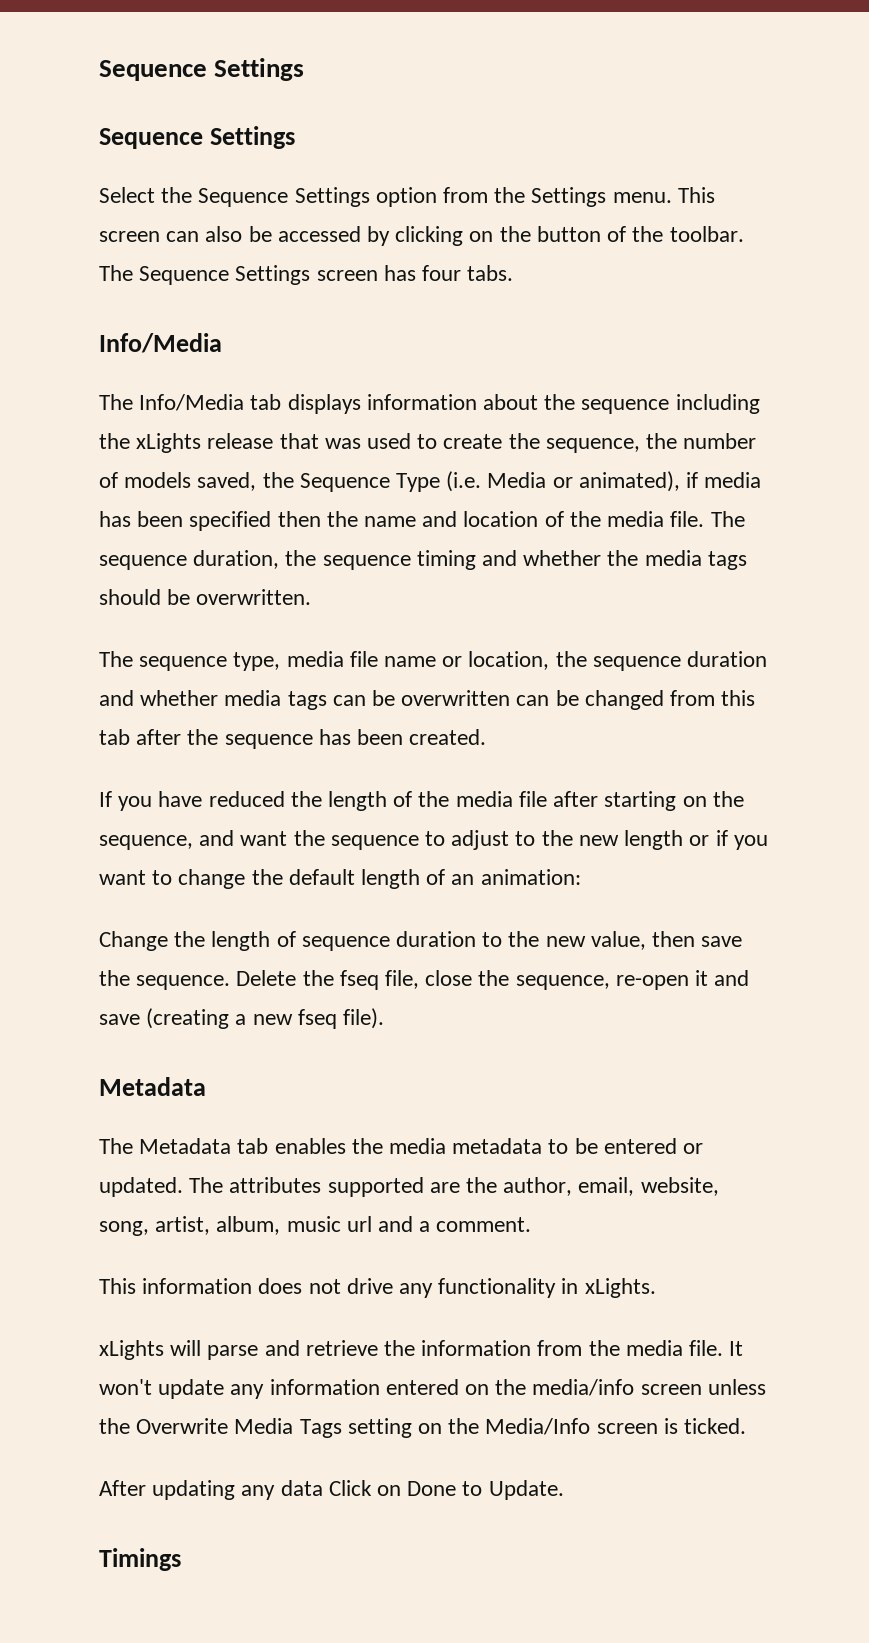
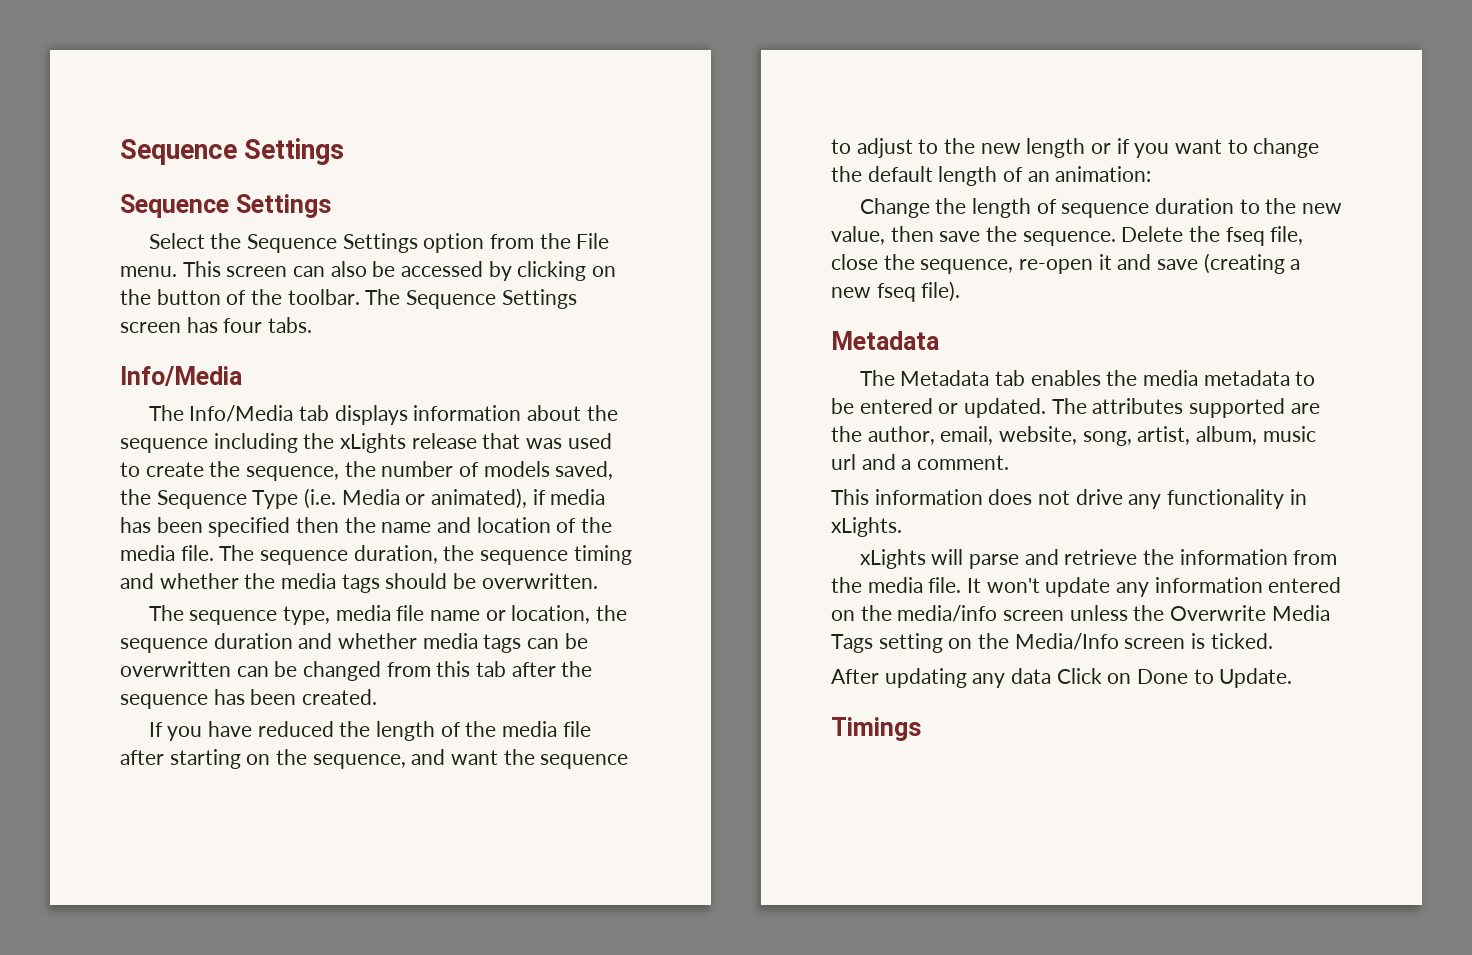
[531,187,607,207] Settings -> [576,233,610,249] File

